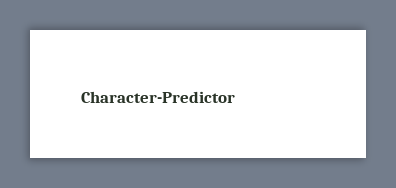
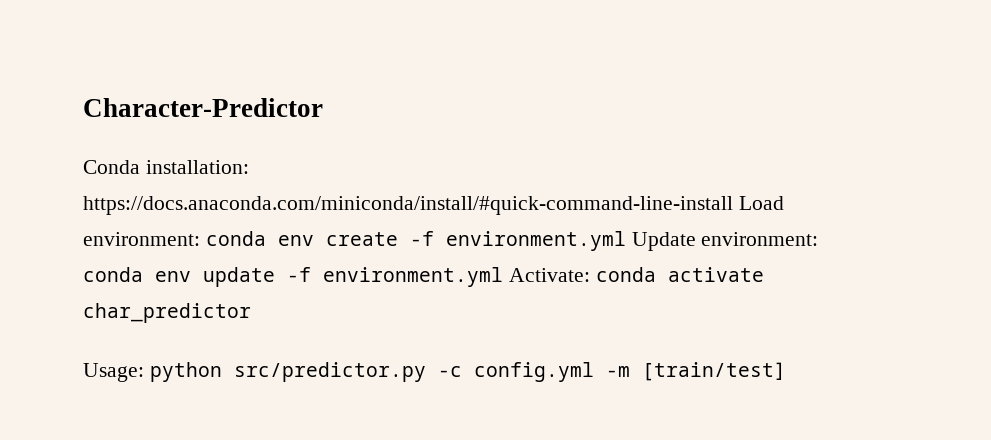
(235, 97) none -> [83,160,249,174] [83,196,784,215] [83,231,819,251] [83,267,764,287] [83,303,251,323] [83,362,786,382] // Conda installation: https://docs.anaconda.com/miniconda/install/#quick-command-line-install Load environment: conda env create -f environment.yml Update environment: conda env update -f environment.yml Activate: conda activate char_predictor // Usage: python src/predictor.py -c config.yml -m [train/test]

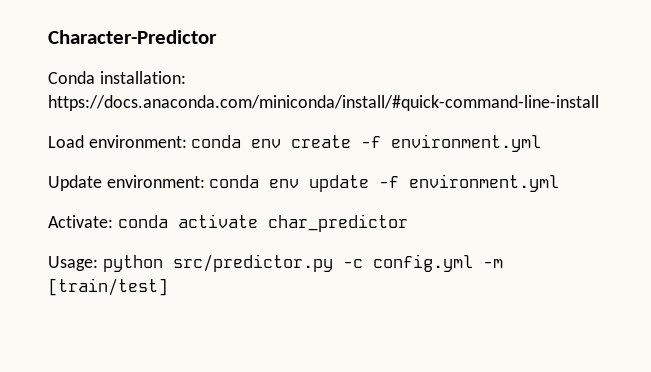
(733, 205) none -> (599, 103) //
(626, 241) none -> (542, 143) //
(503, 277) none -> (560, 183) //

